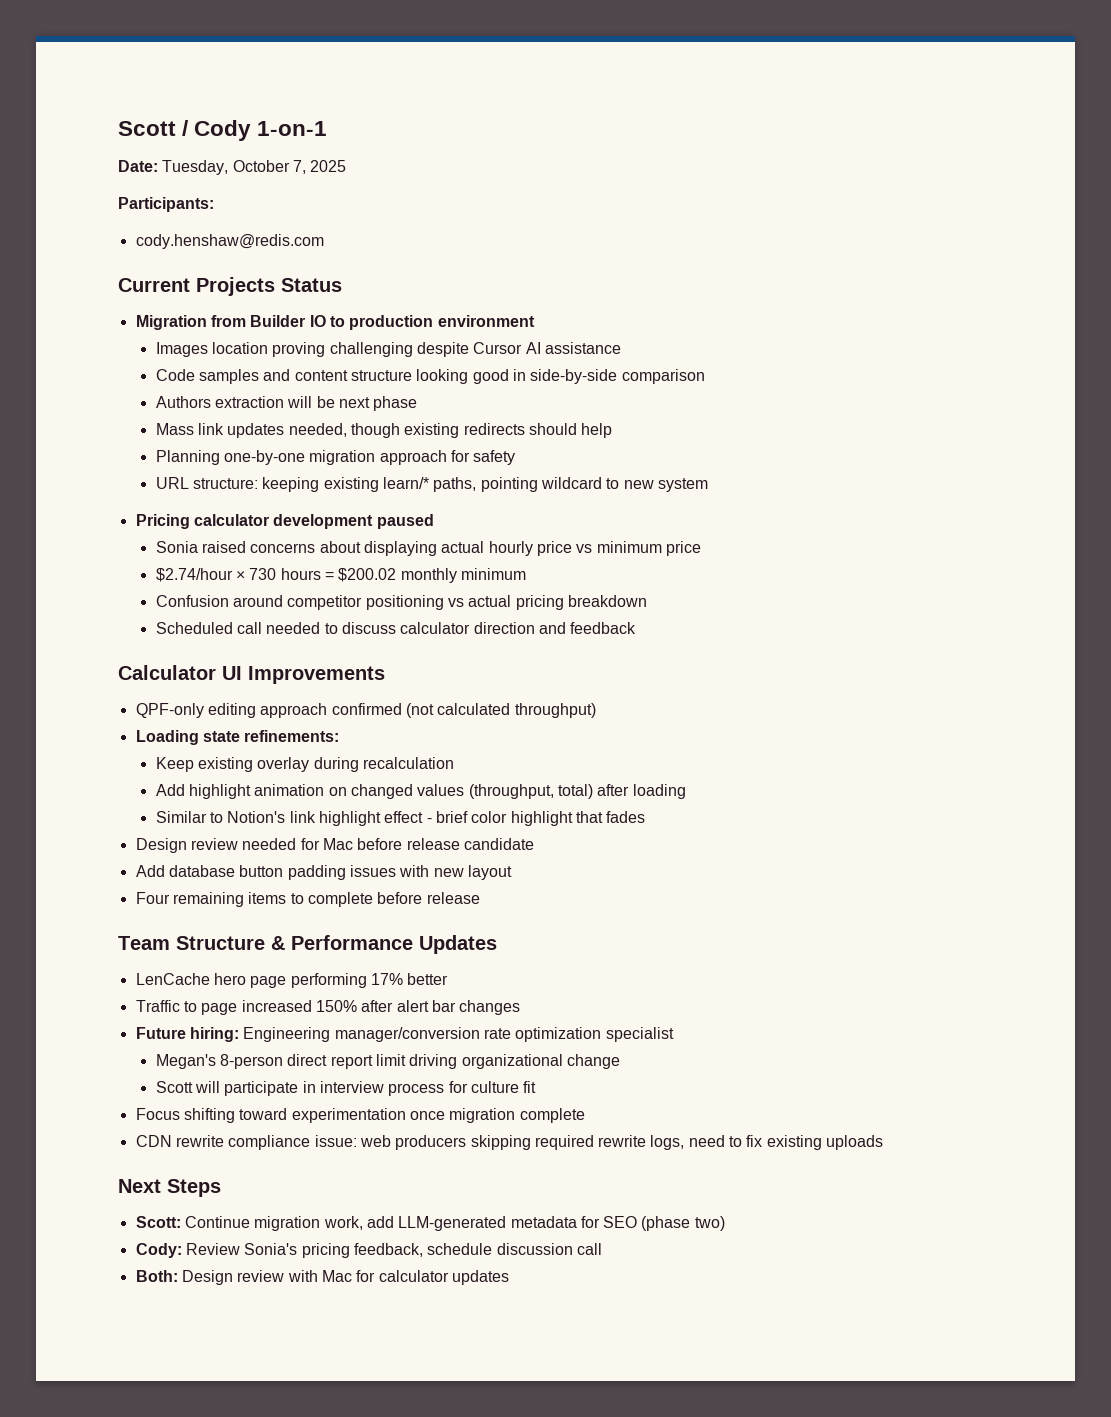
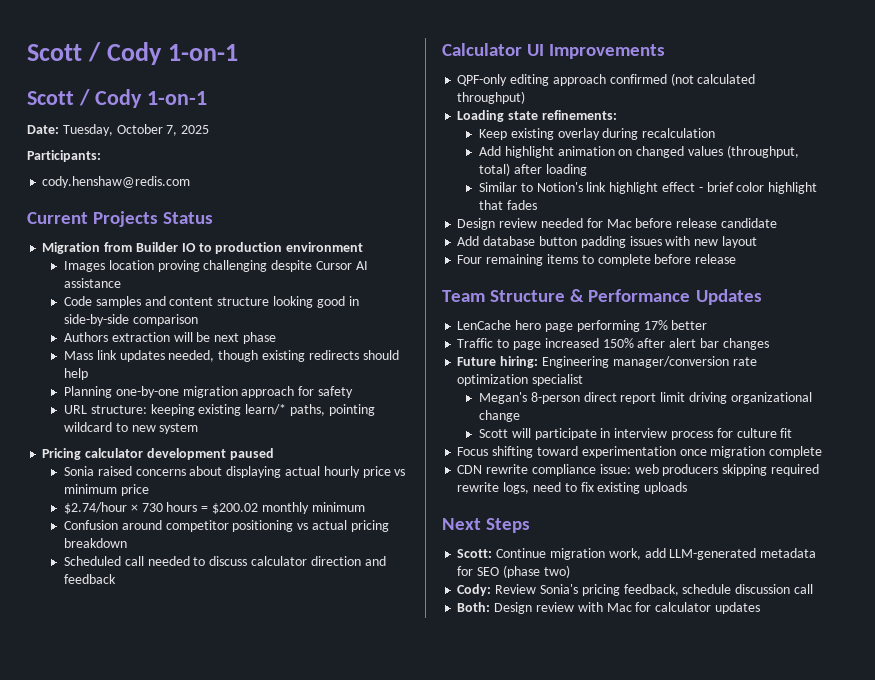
[118,120,328,141] Scott / Cody 1-on-1 -> [27,42,238,65] [27,89,207,108] Scott / Cody 1-on-1 // Scott / Cody 1-on-1

